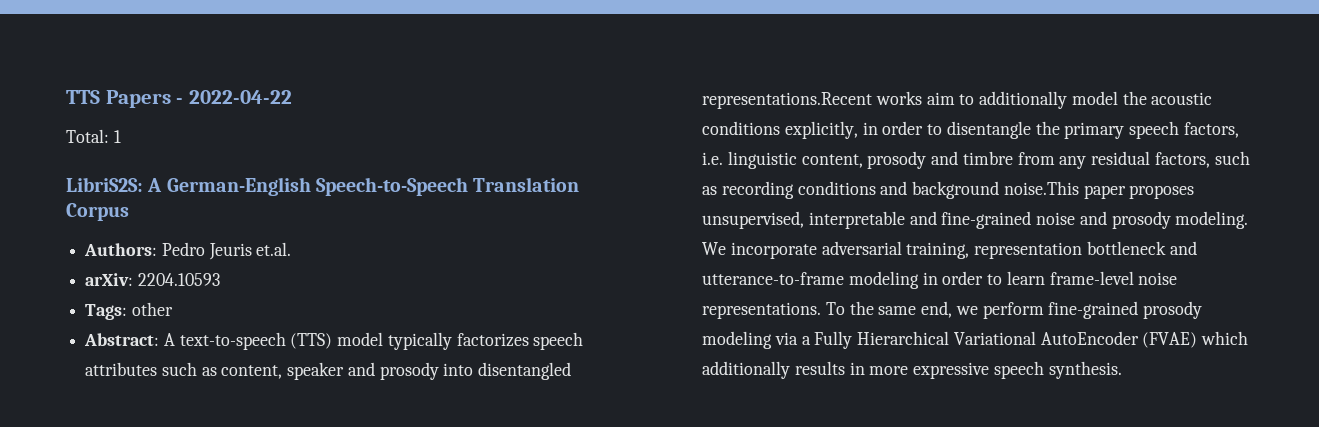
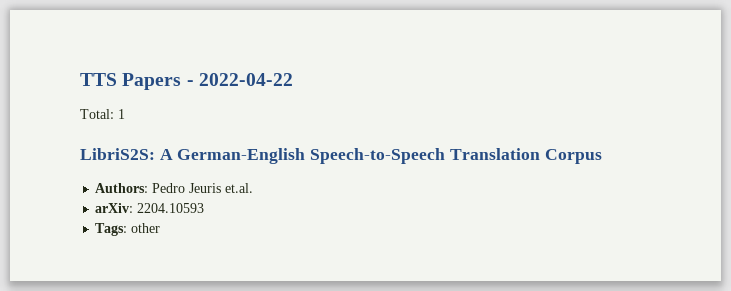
[84,332,584,350] [85,362,572,380] [702,91,1213,109] [702,121,1239,139] [702,151,1250,169] [702,181,1195,199] [702,211,1249,229] [702,241,1197,259] [702,271,1178,289] [702,301,1203,319] [702,331,1249,349] [702,361,1122,379] // Abstract: A text-to-speech (TTS) model typically factorizes speech attributes such as content, speaker and prosody into disentangled representations.Recent works aim to additionally model the acoustic conditions explicitly, in order to disentangle the primary speech factors, i.e. linguistic content, prosody and timbre from any residual factors, such as recording conditions and background noise.This paper proposes unsupervised, interpretable and fine-grained noise and prosody modeling. We incorporate adversarial training, representation bottleneck and utterance-to-frame modeling in order to learn frame-level noise representations. To the same end, we perform fine-grained prosody modeling via a Fully Hierarchical Variational AutoEncoder (FVAE) which additionally results in more expressive speech synthesis. -> (161, 228) none

